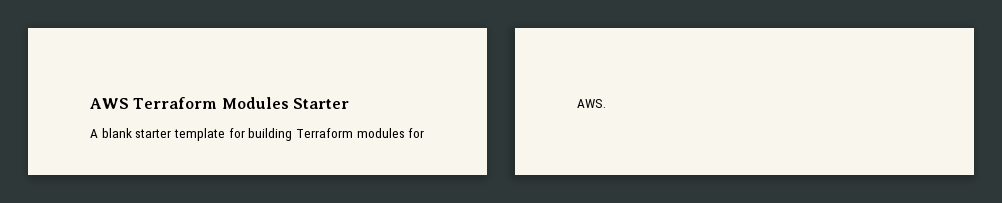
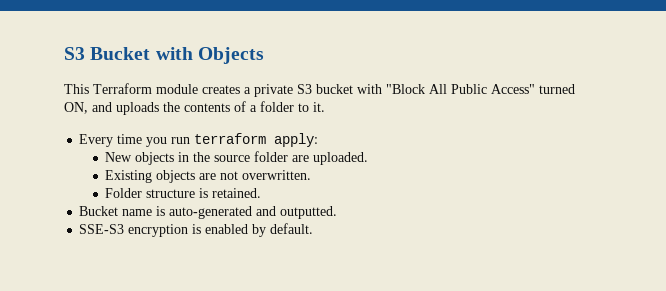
[90,97,349,109] [90,128,425,141] [577,99,606,108] AWS Terraform Modules Starter // A blank starter template for building Terraform modules for AWS. -> [64,47,264,64] [64,83,575,97] [64,101,325,115] [79,133,319,147] [105,151,369,165] [105,170,312,183] [105,188,262,198] [79,206,338,219] [79,223,314,237] S3 Bucket with Objects // This Terraform module creates a private S3 bucket with "Block All Public Access" turned ON, and uploads the contents of a folder to it. // Every time you run terraform apply: // New objects in the source folder are uploaded. // Existing objects are not overwritten. // Folder structure is retained. // Bucket name is auto-generated and outputted. // SSE-S3 encryption is enabled by default.

